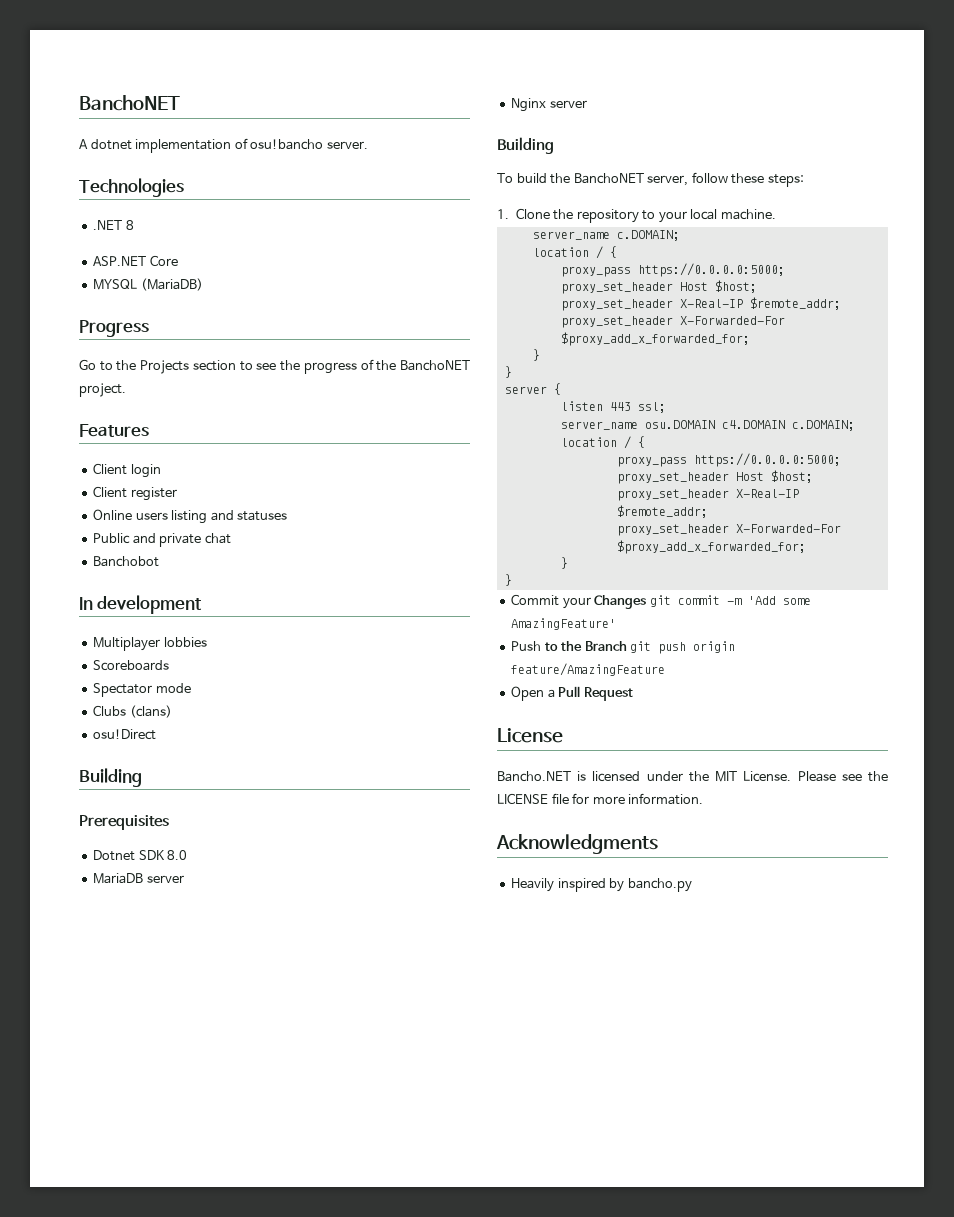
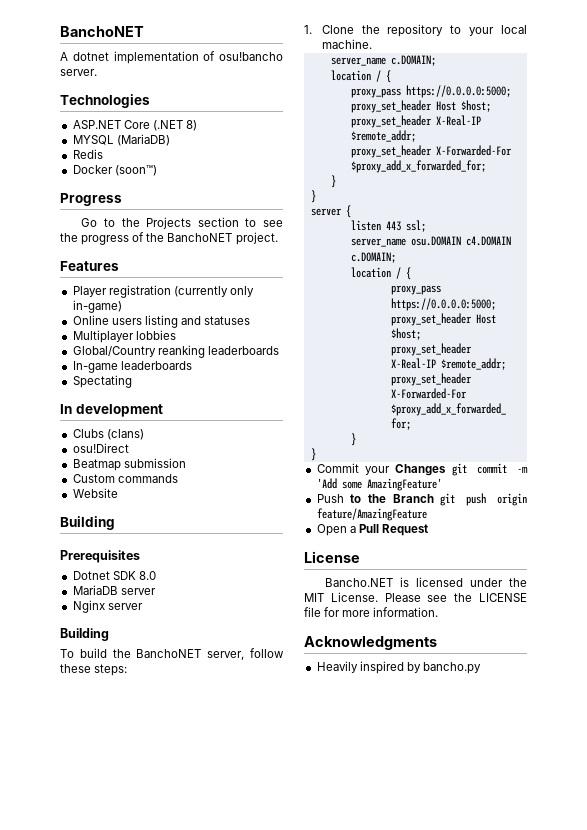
[93,220,134,230] // .NET 8 -> (150, 101) none
(178, 260) none -> [152,120,197,131] (.NET 8)
(203, 284) none -> [72,149,103,159] [72,165,157,176] // Redis // Docker (soon™)
[93,463,161,478] [93,486,177,501] Client login // Client register -> [72,285,254,298] [72,300,122,313] Player registration (currently only in-game)
[93,533,231,547] [93,556,160,567] [79,595,203,614] [93,637,207,651] [93,660,170,671] [93,683,191,697] [93,705,172,718] [93,729,157,740] Public and private chat // Banchobot // In development // Multiplayer lobbies // Scoreboards // Spectator mode // Clubs (clans) // osu!Direct -> [72,330,176,343] [72,345,279,358] [72,361,192,373] [72,375,132,388] [60,404,163,417] [72,429,144,440] [72,443,129,453] [72,458,186,471] [72,474,178,483] [72,488,118,498] Multiplayer lobbies // Global/Country reanking leaderboards // In-game leaderboards // Spectating // In development // Clubs (clans) // osu!Direct // Beatmap submission // Custom commands // Website

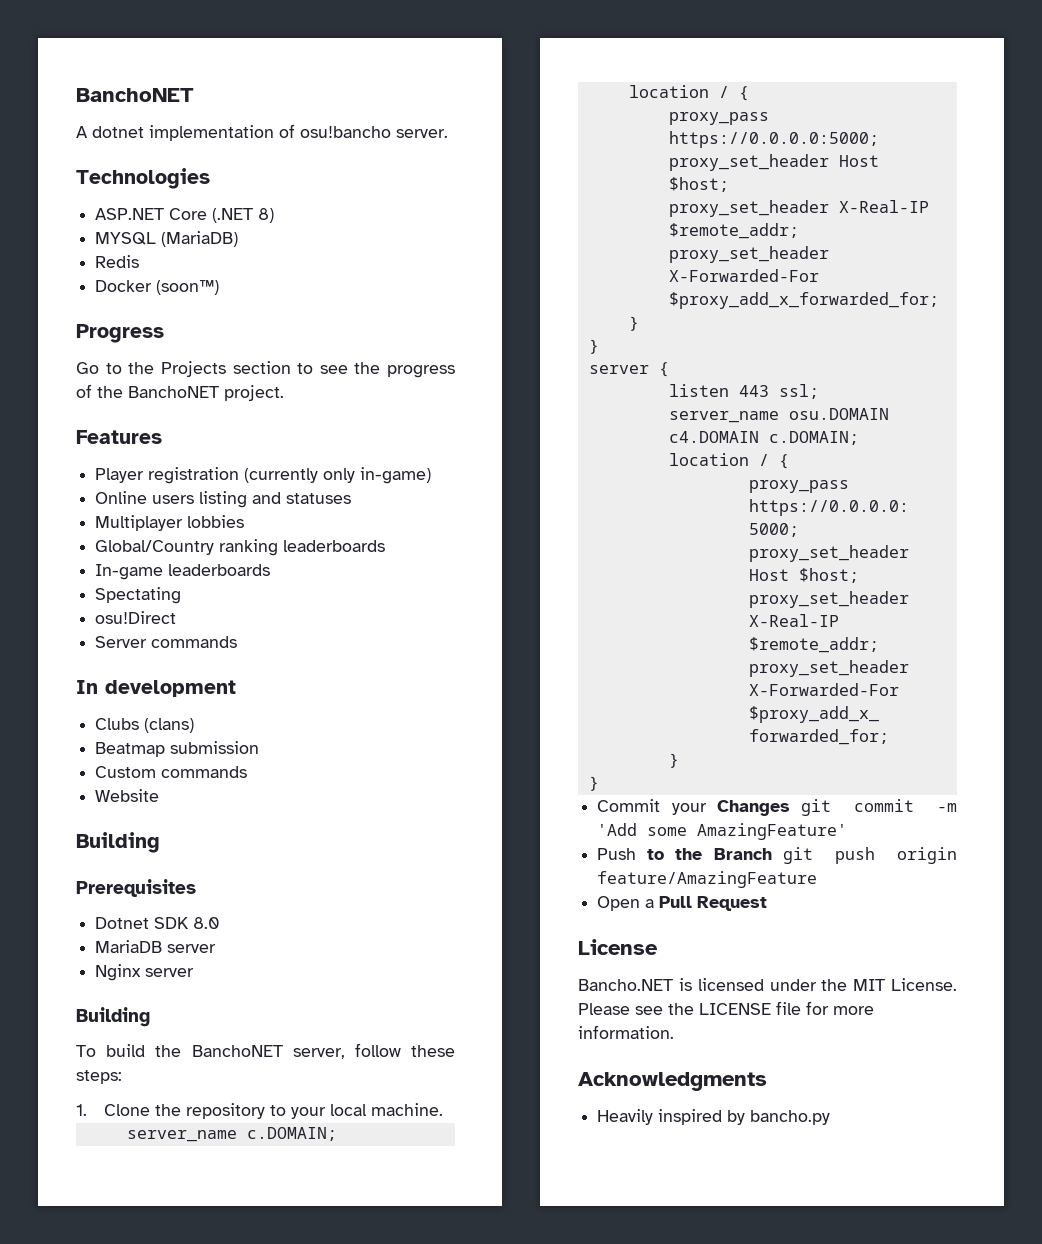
[157,345,205,358] reanking -> [219,539,279,556] ranking
(132, 381) none -> [95,611,177,624] [95,636,238,648] // osu!Direct // Server commands
[72,443,129,453] // osu!Direct -> (195, 725) none

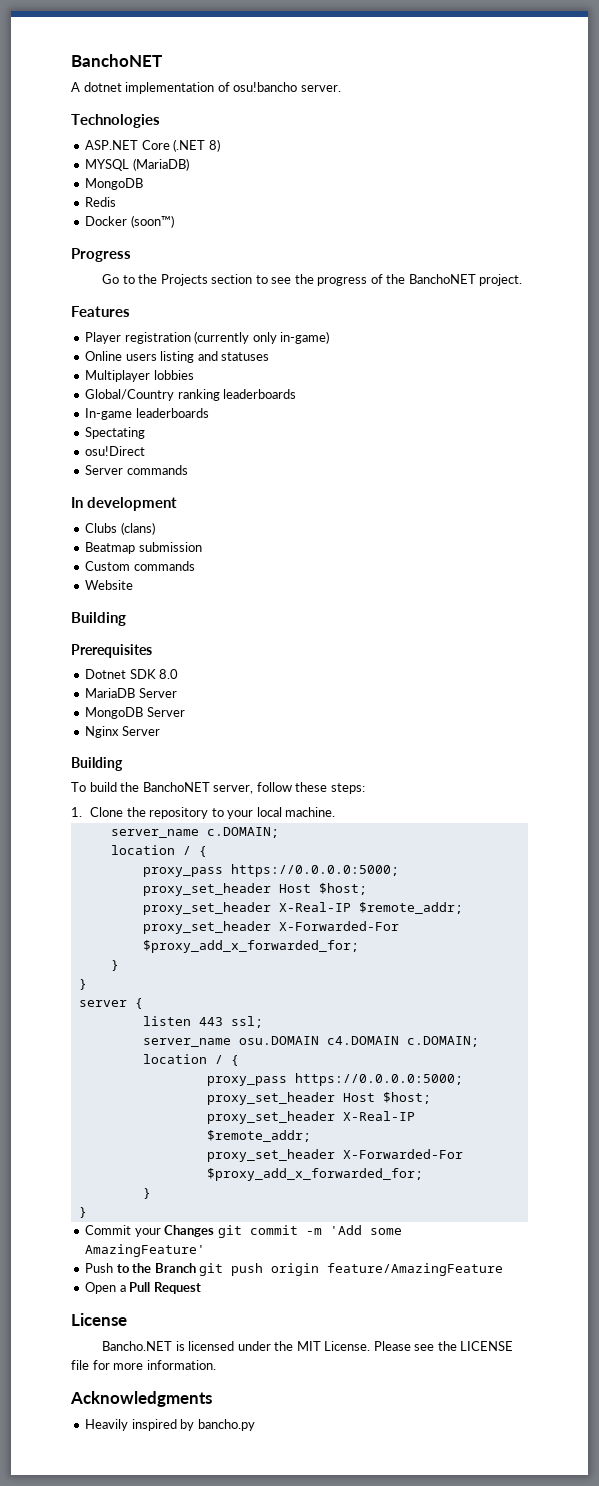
(239, 239) none -> [85,178,144,190] // MongoDB
[167,944,217,953] server -> [138,688,177,698] [85,707,185,719] Server // MongoDB Server
[145,968,195,977] server -> [121,726,160,736] Server

